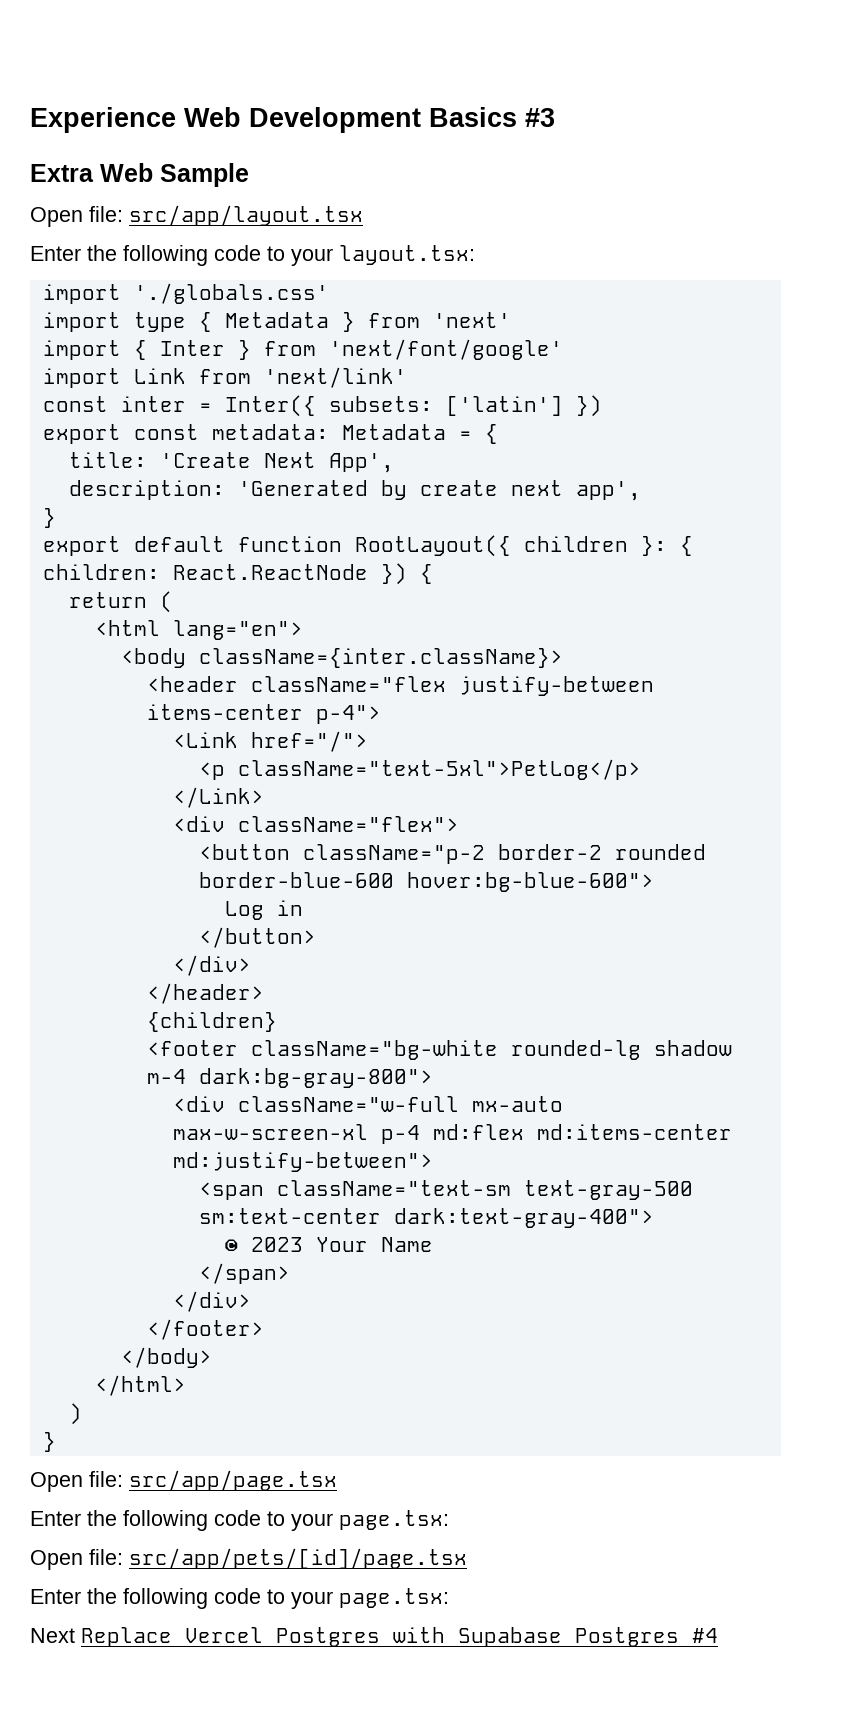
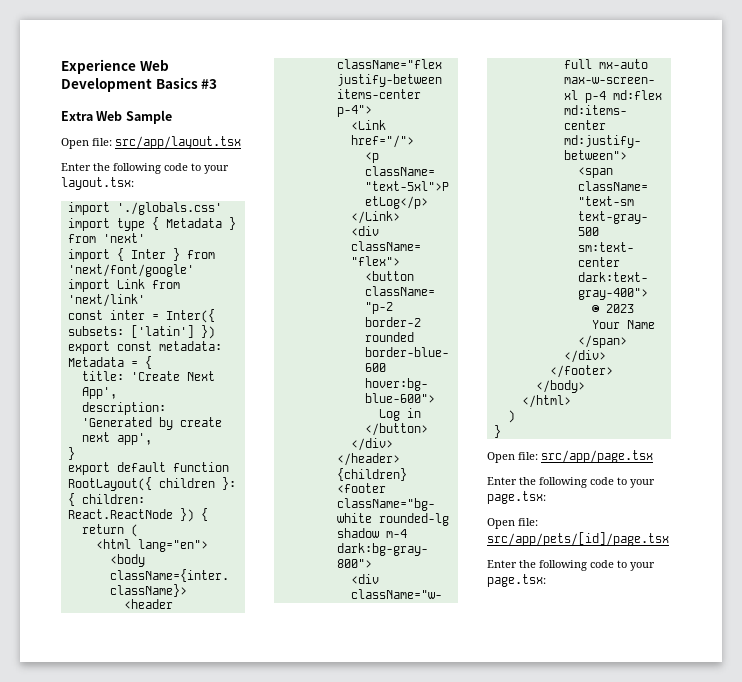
[30,1627,718,1647] // Next Replace Vercel Postgres with Supabase Postgres #4 -> (546, 580) none

